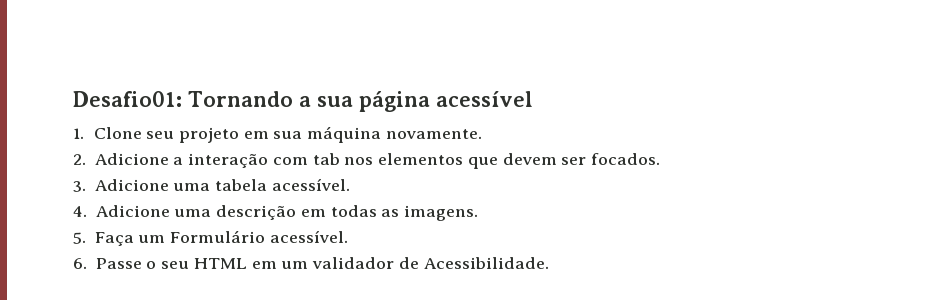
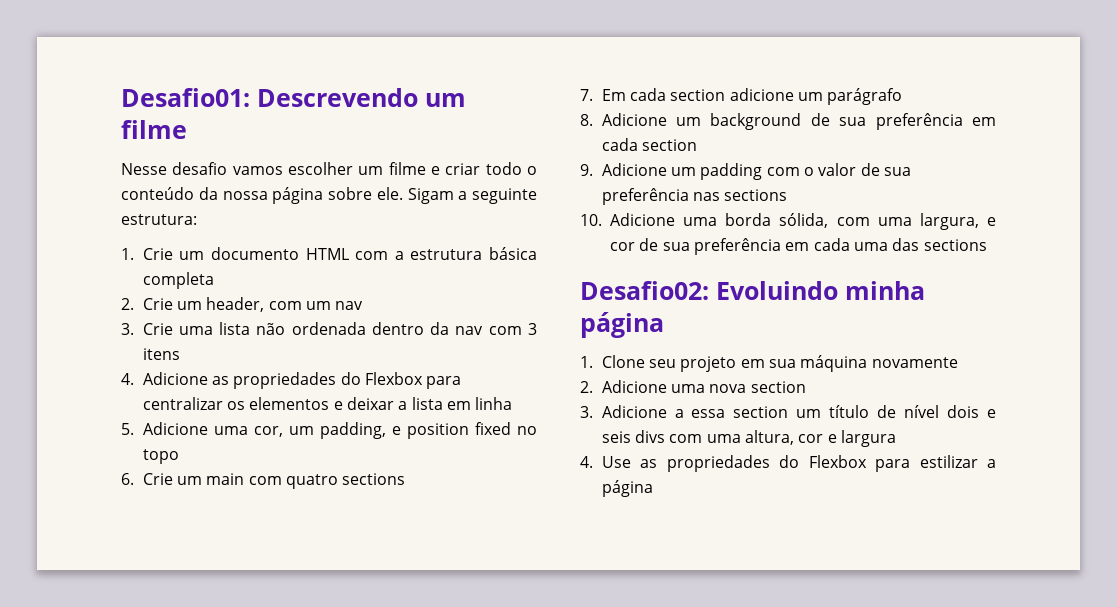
[188,91,533,112] Tornando a sua página acessível -> [257,88,466,107] [121,120,187,139] [121,162,537,175] [121,187,537,204] [121,214,197,225] [121,247,537,260] [142,272,214,289] [121,297,364,312] [121,322,537,335] [142,348,180,360] [121,372,462,389] [142,397,513,410] [121,422,537,439] [142,449,179,464] [121,473,406,489] [580,88,903,105] [580,113,996,130] [601,138,697,151] [580,163,911,180] [601,188,788,205] [580,213,996,230] [610,238,987,255] [580,281,925,300] [580,312,664,338] Descrevendo um filme // Nesse desafio vamos escolher um filme e criar todo o conteúdo da nossa página sobre ele. Sigam a seguinte estrutura: // 1. Crie um documento HTML com a estrutura básica completa // 2. Crie um header, com um nav // 3. Crie uma lista não ordenada dentro da nav com 3 itens // 4. Adicione as propriedades do Flexbox para centralizar os elementos e deixar a lista em linha // 5. Adicione uma cor, um padding, e position fixed no topo // 6. Crie um main com quatro sections // 7. Em cada section adicione um parágrafo // 8. Adicione um background de sua preferência em cada section // 9. Adicione um padding com o valor de sua preferência nas sections // 10. Adicione uma borda sólida, com uma largura, e cor de sua preferência em cada uma das sections // Desafio02: Evoluindo minha página
[385,129,482,139] [73,153,661,169] [73,178,350,192] [73,205,479,221] [73,230,348,246] [73,257,549,269] novamente. // 2. Adicione a interação com tab nos elementos que devem ser focados. // 3. Adicione uma tabela acessível. // 4. Adicione uma descrição em todas as imagens. // 5. Faça um Formulário acessível. // 6. Passe o seu HTML em um validador de Acessibilidade. -> [871,357,958,368] [580,380,806,393] [580,405,997,418] [601,430,896,447] [580,455,996,472] [601,480,653,497] novamente // 2. Adicione uma nova section // 3. Adicione a essa section um título de nível dois e seis divs com uma altura, cor e largura // 4. Use as propriedades do Flexbox para estilizar a página

